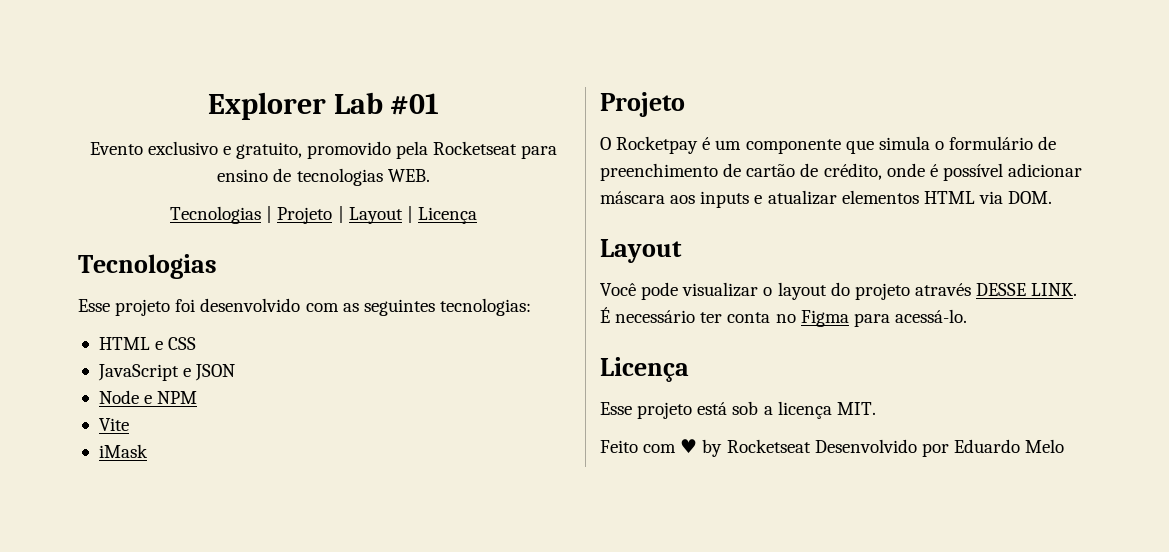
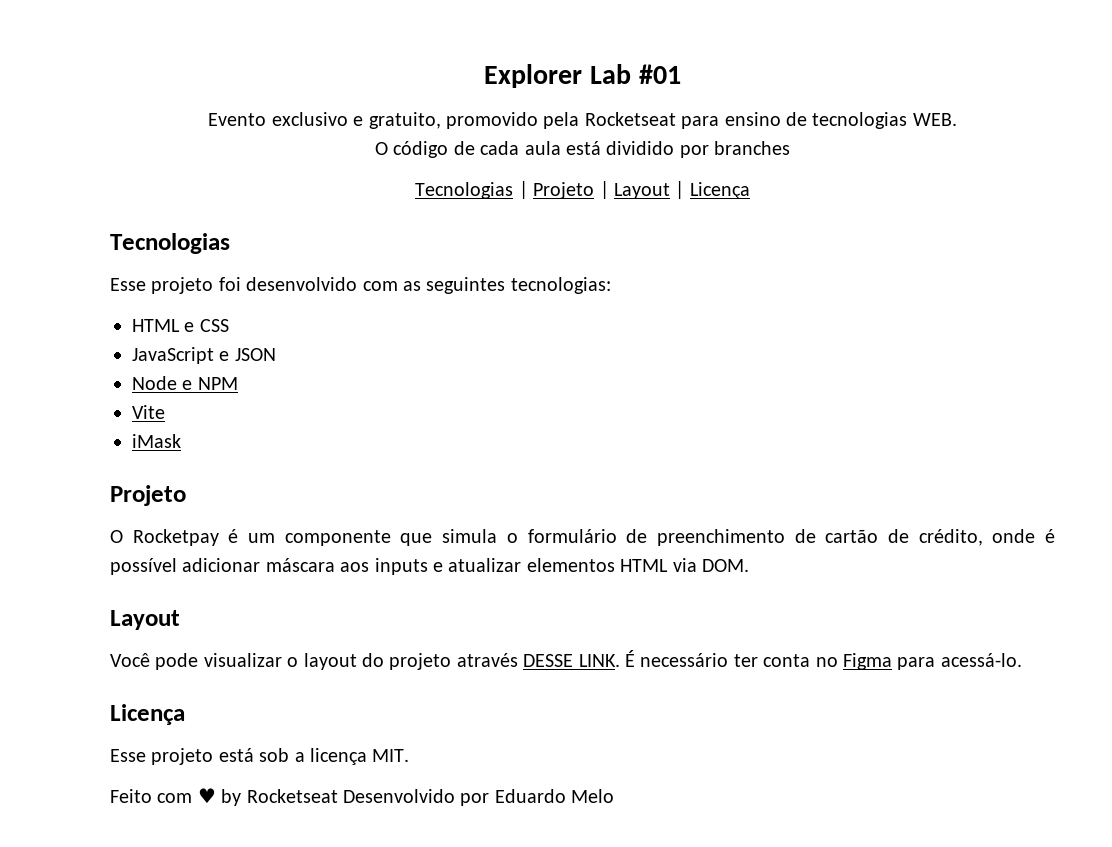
(430, 175) none -> [374,141,791,158] // O código de cada aula está dividido por branches

